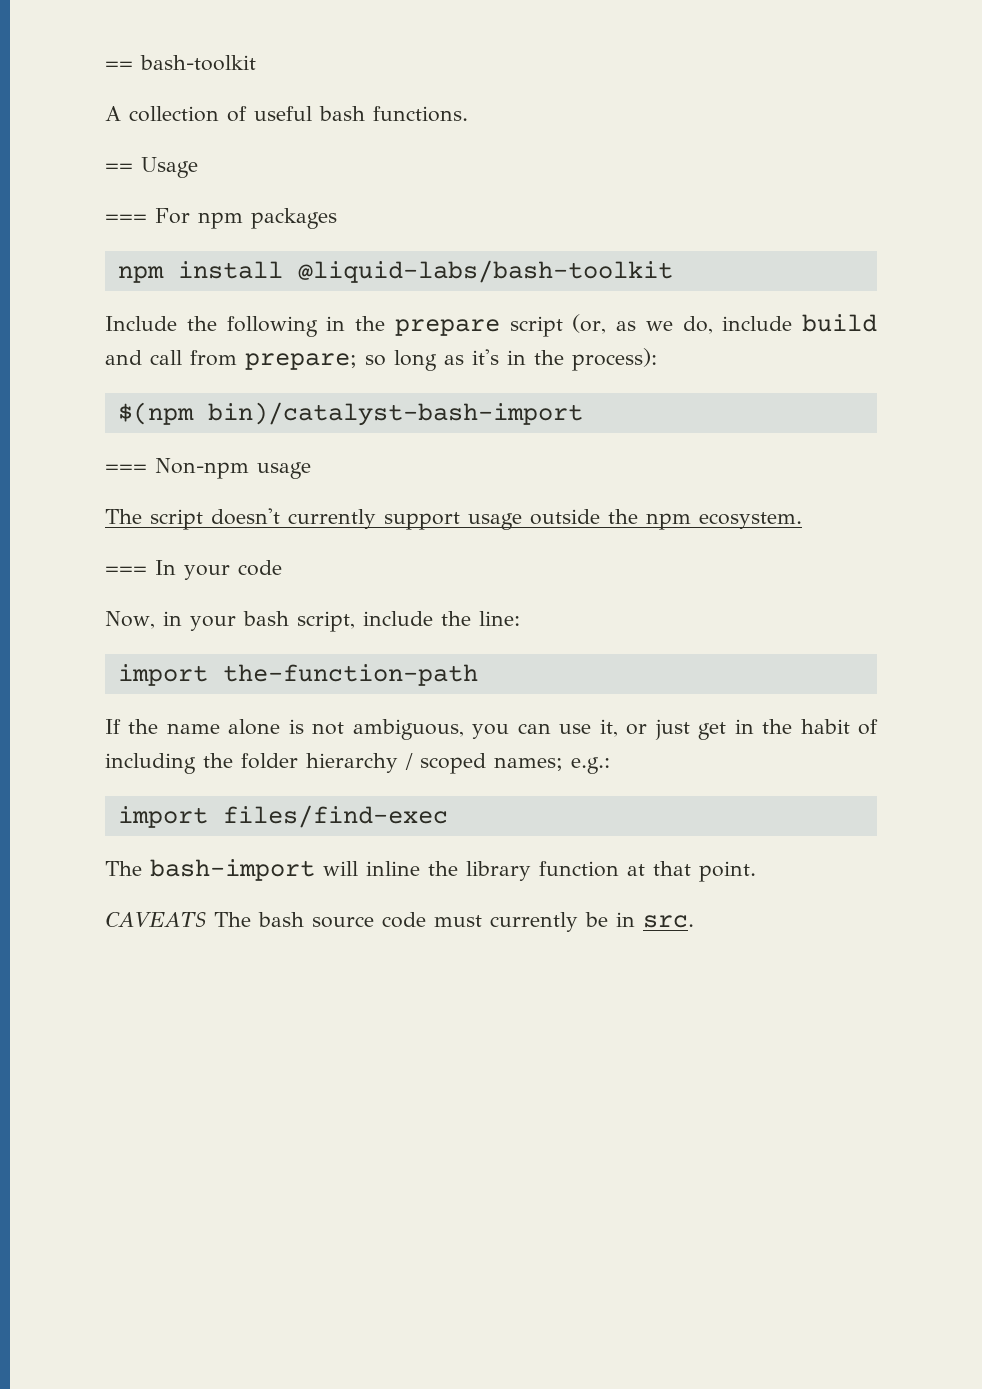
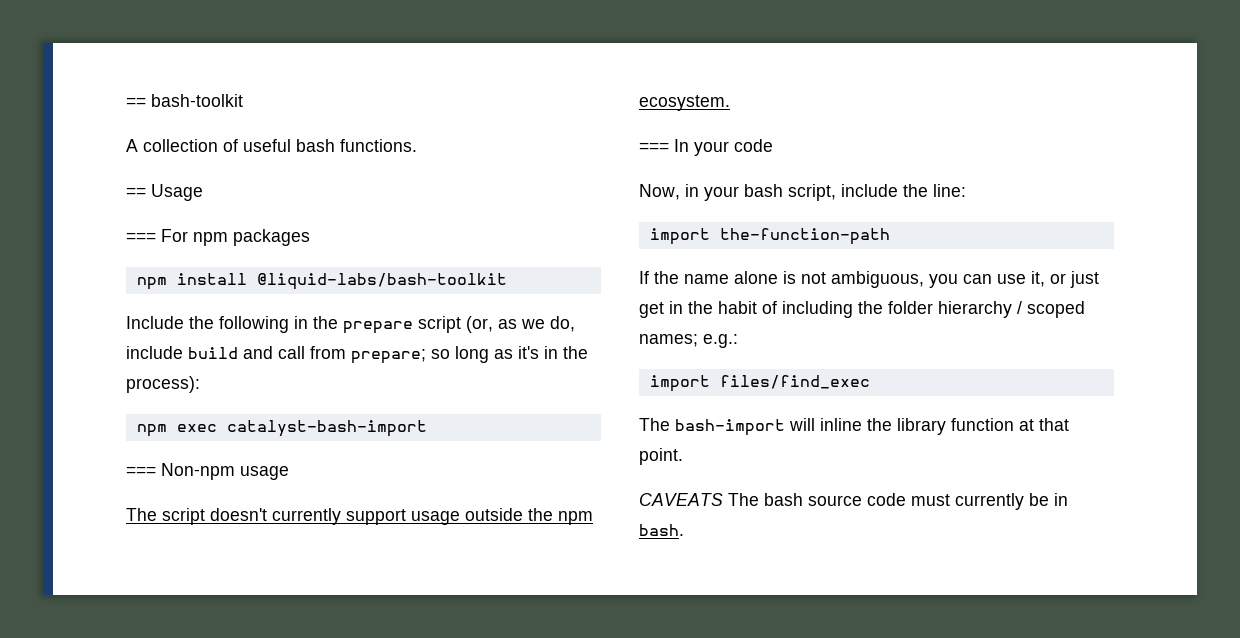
[117,402,583,426] $(npm bin)/catalyst-bash-import -> [136,420,427,437] npm exec catalyst-bash-import
[222,805,448,828] files/find-exec -> [719,375,870,389] files/find_exec
[643,915,695,928] src. -> [639,524,684,536] bash.

